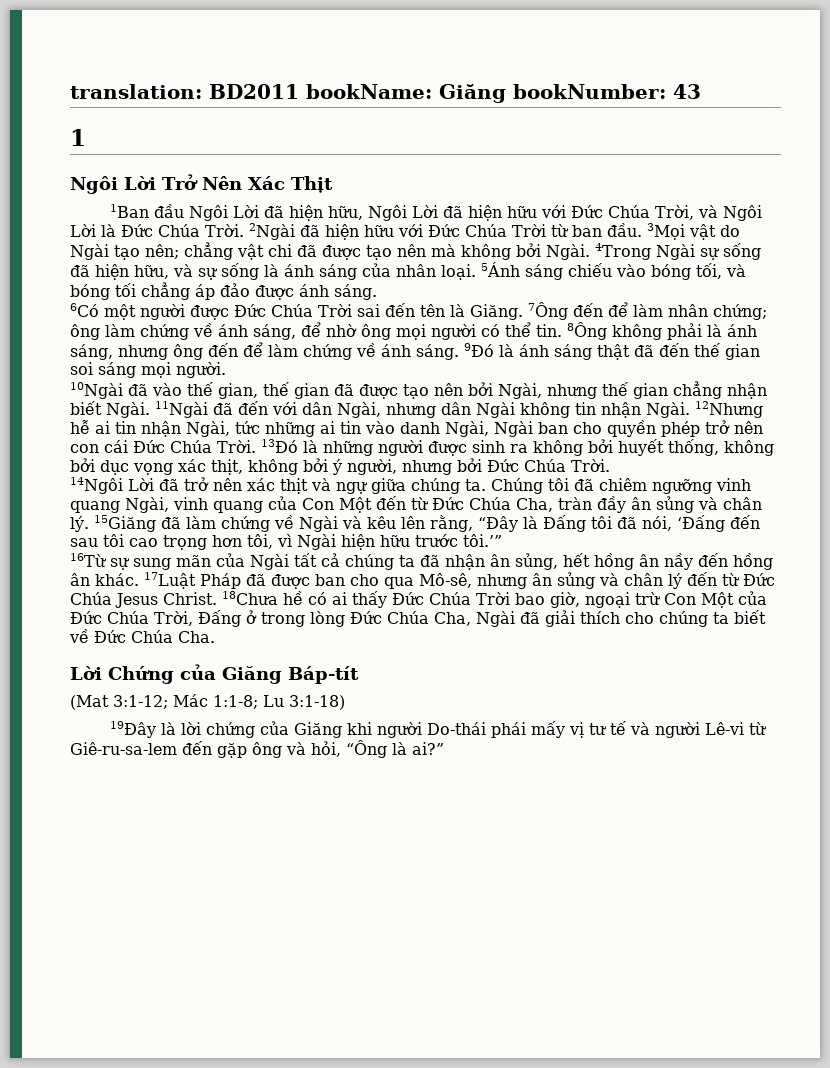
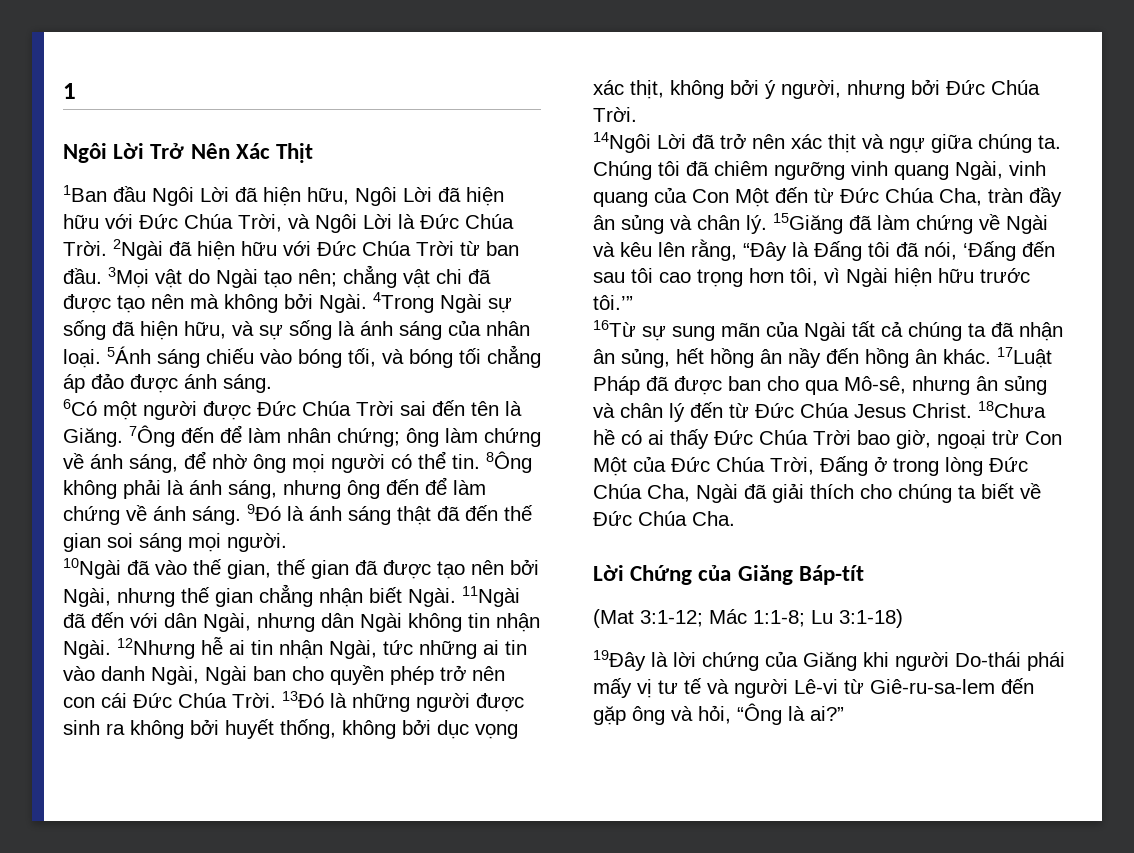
[70,84,701,103] translation: BD2011 bookName: Giăng bookNumber: 43 // -> (63, 91) none

